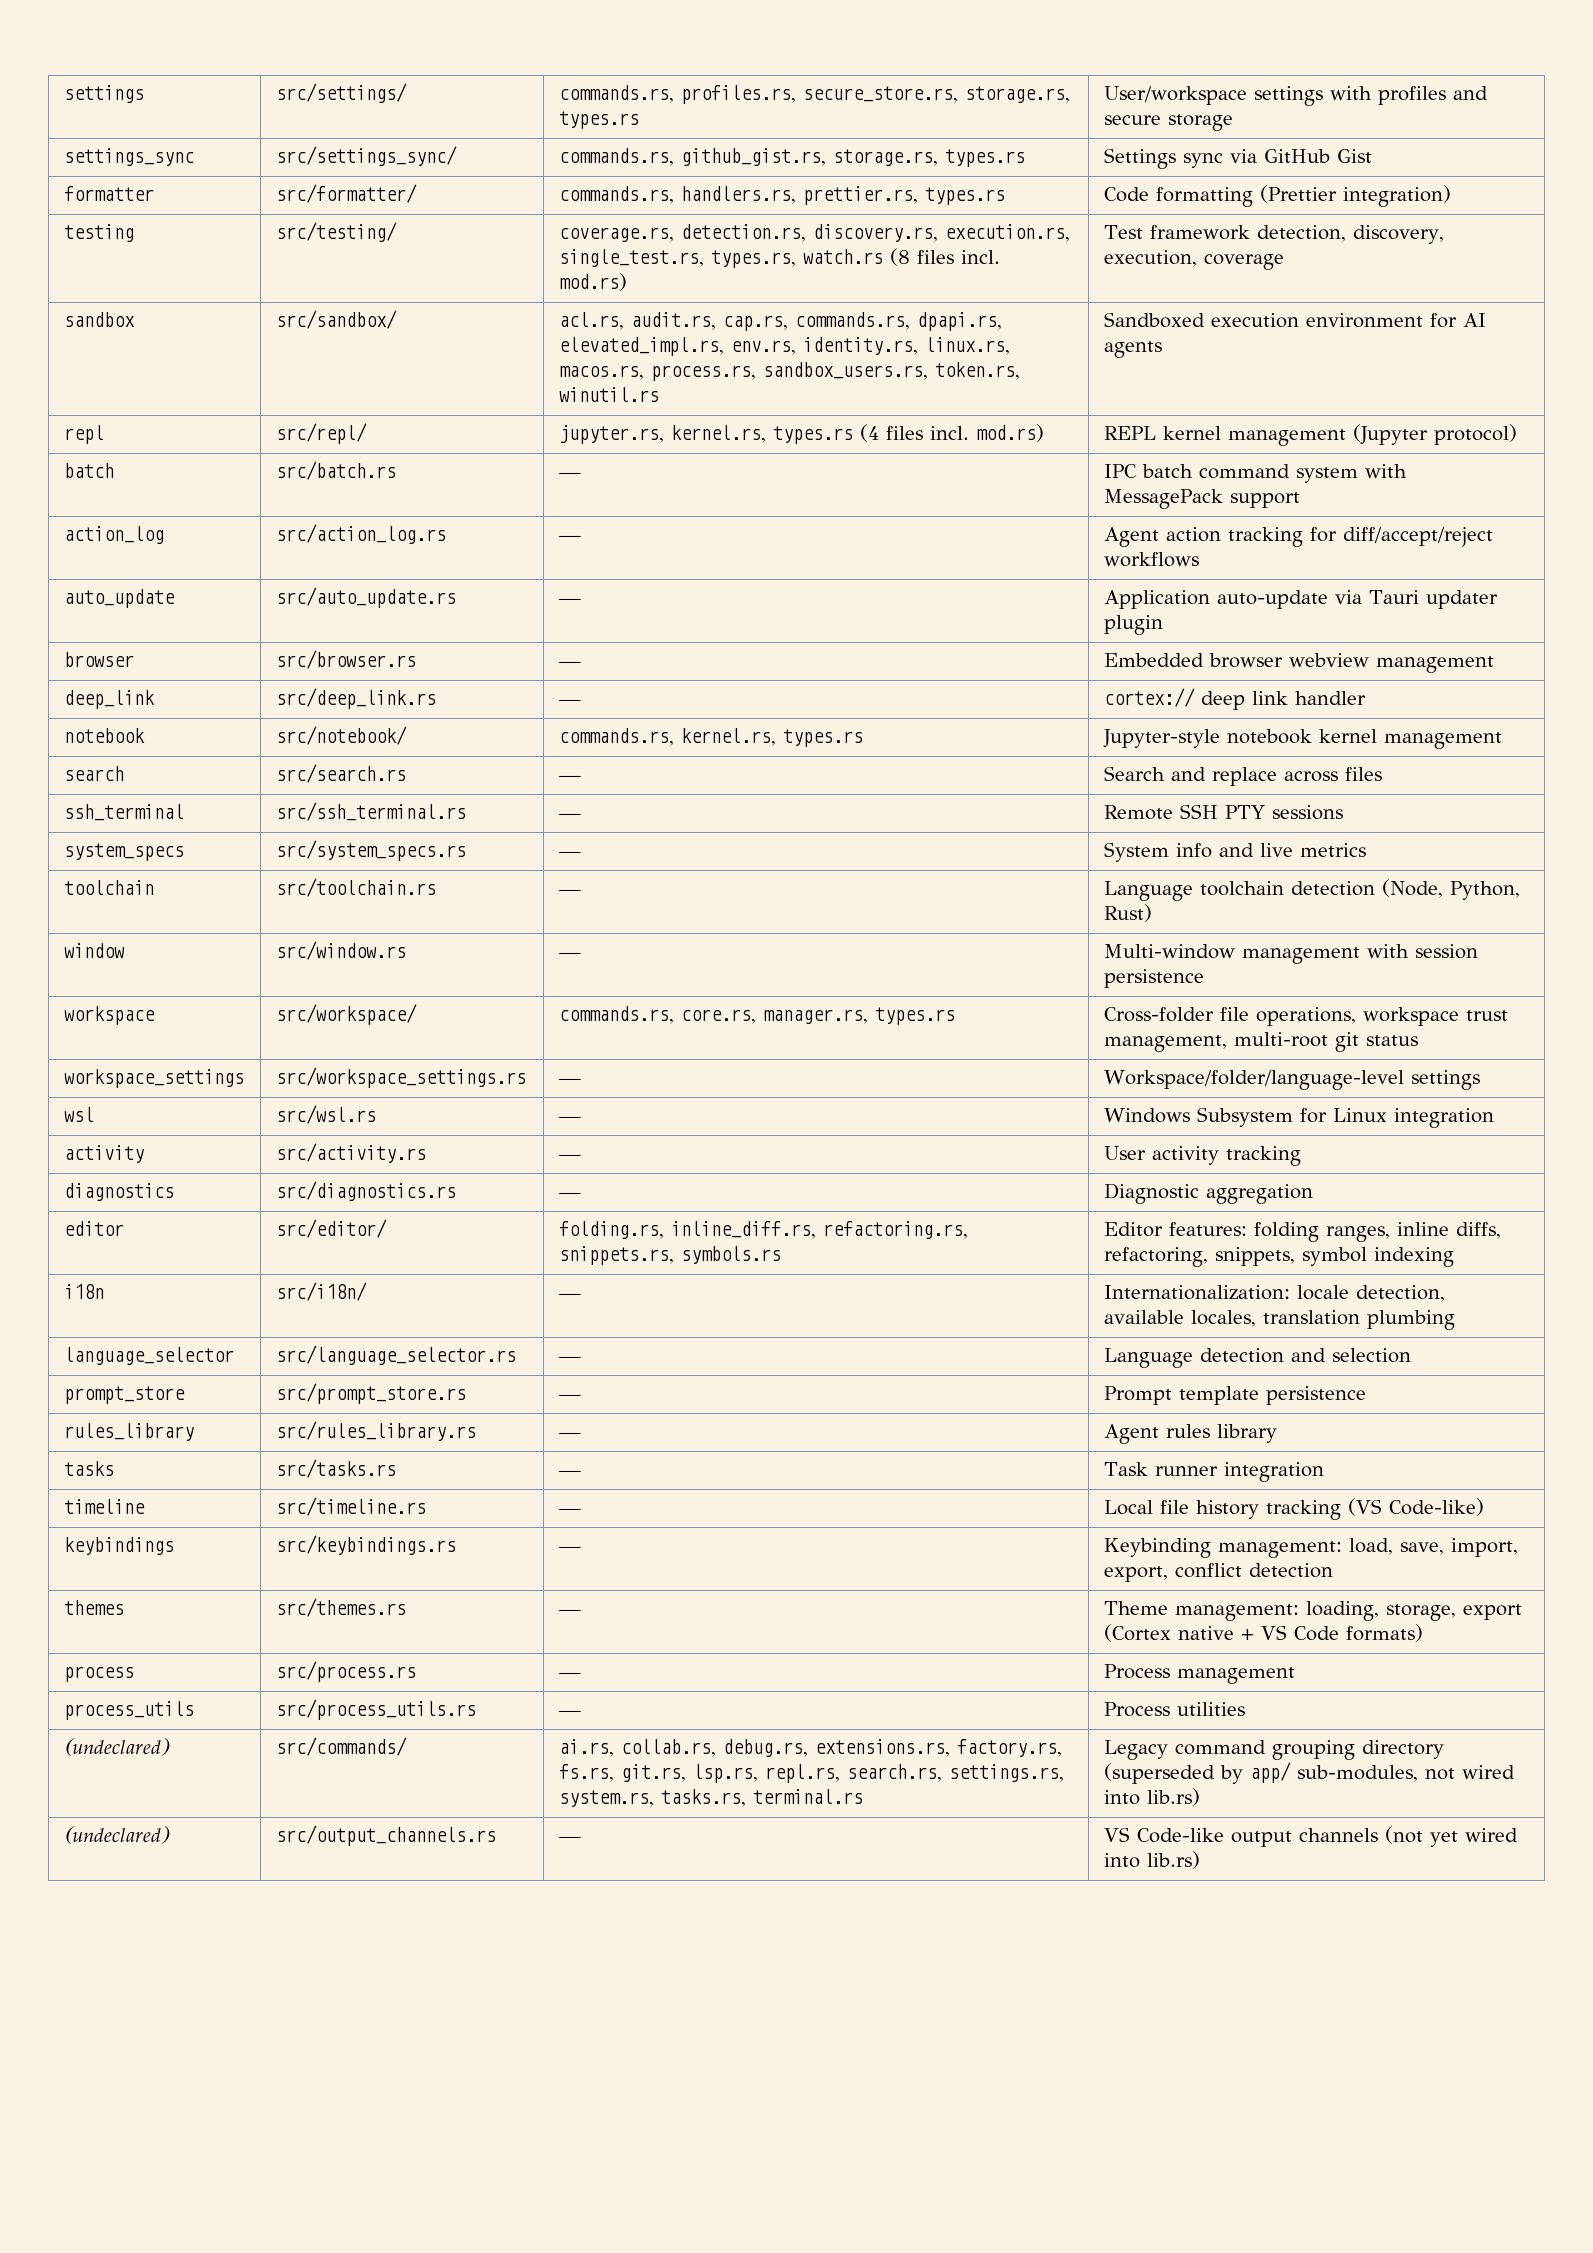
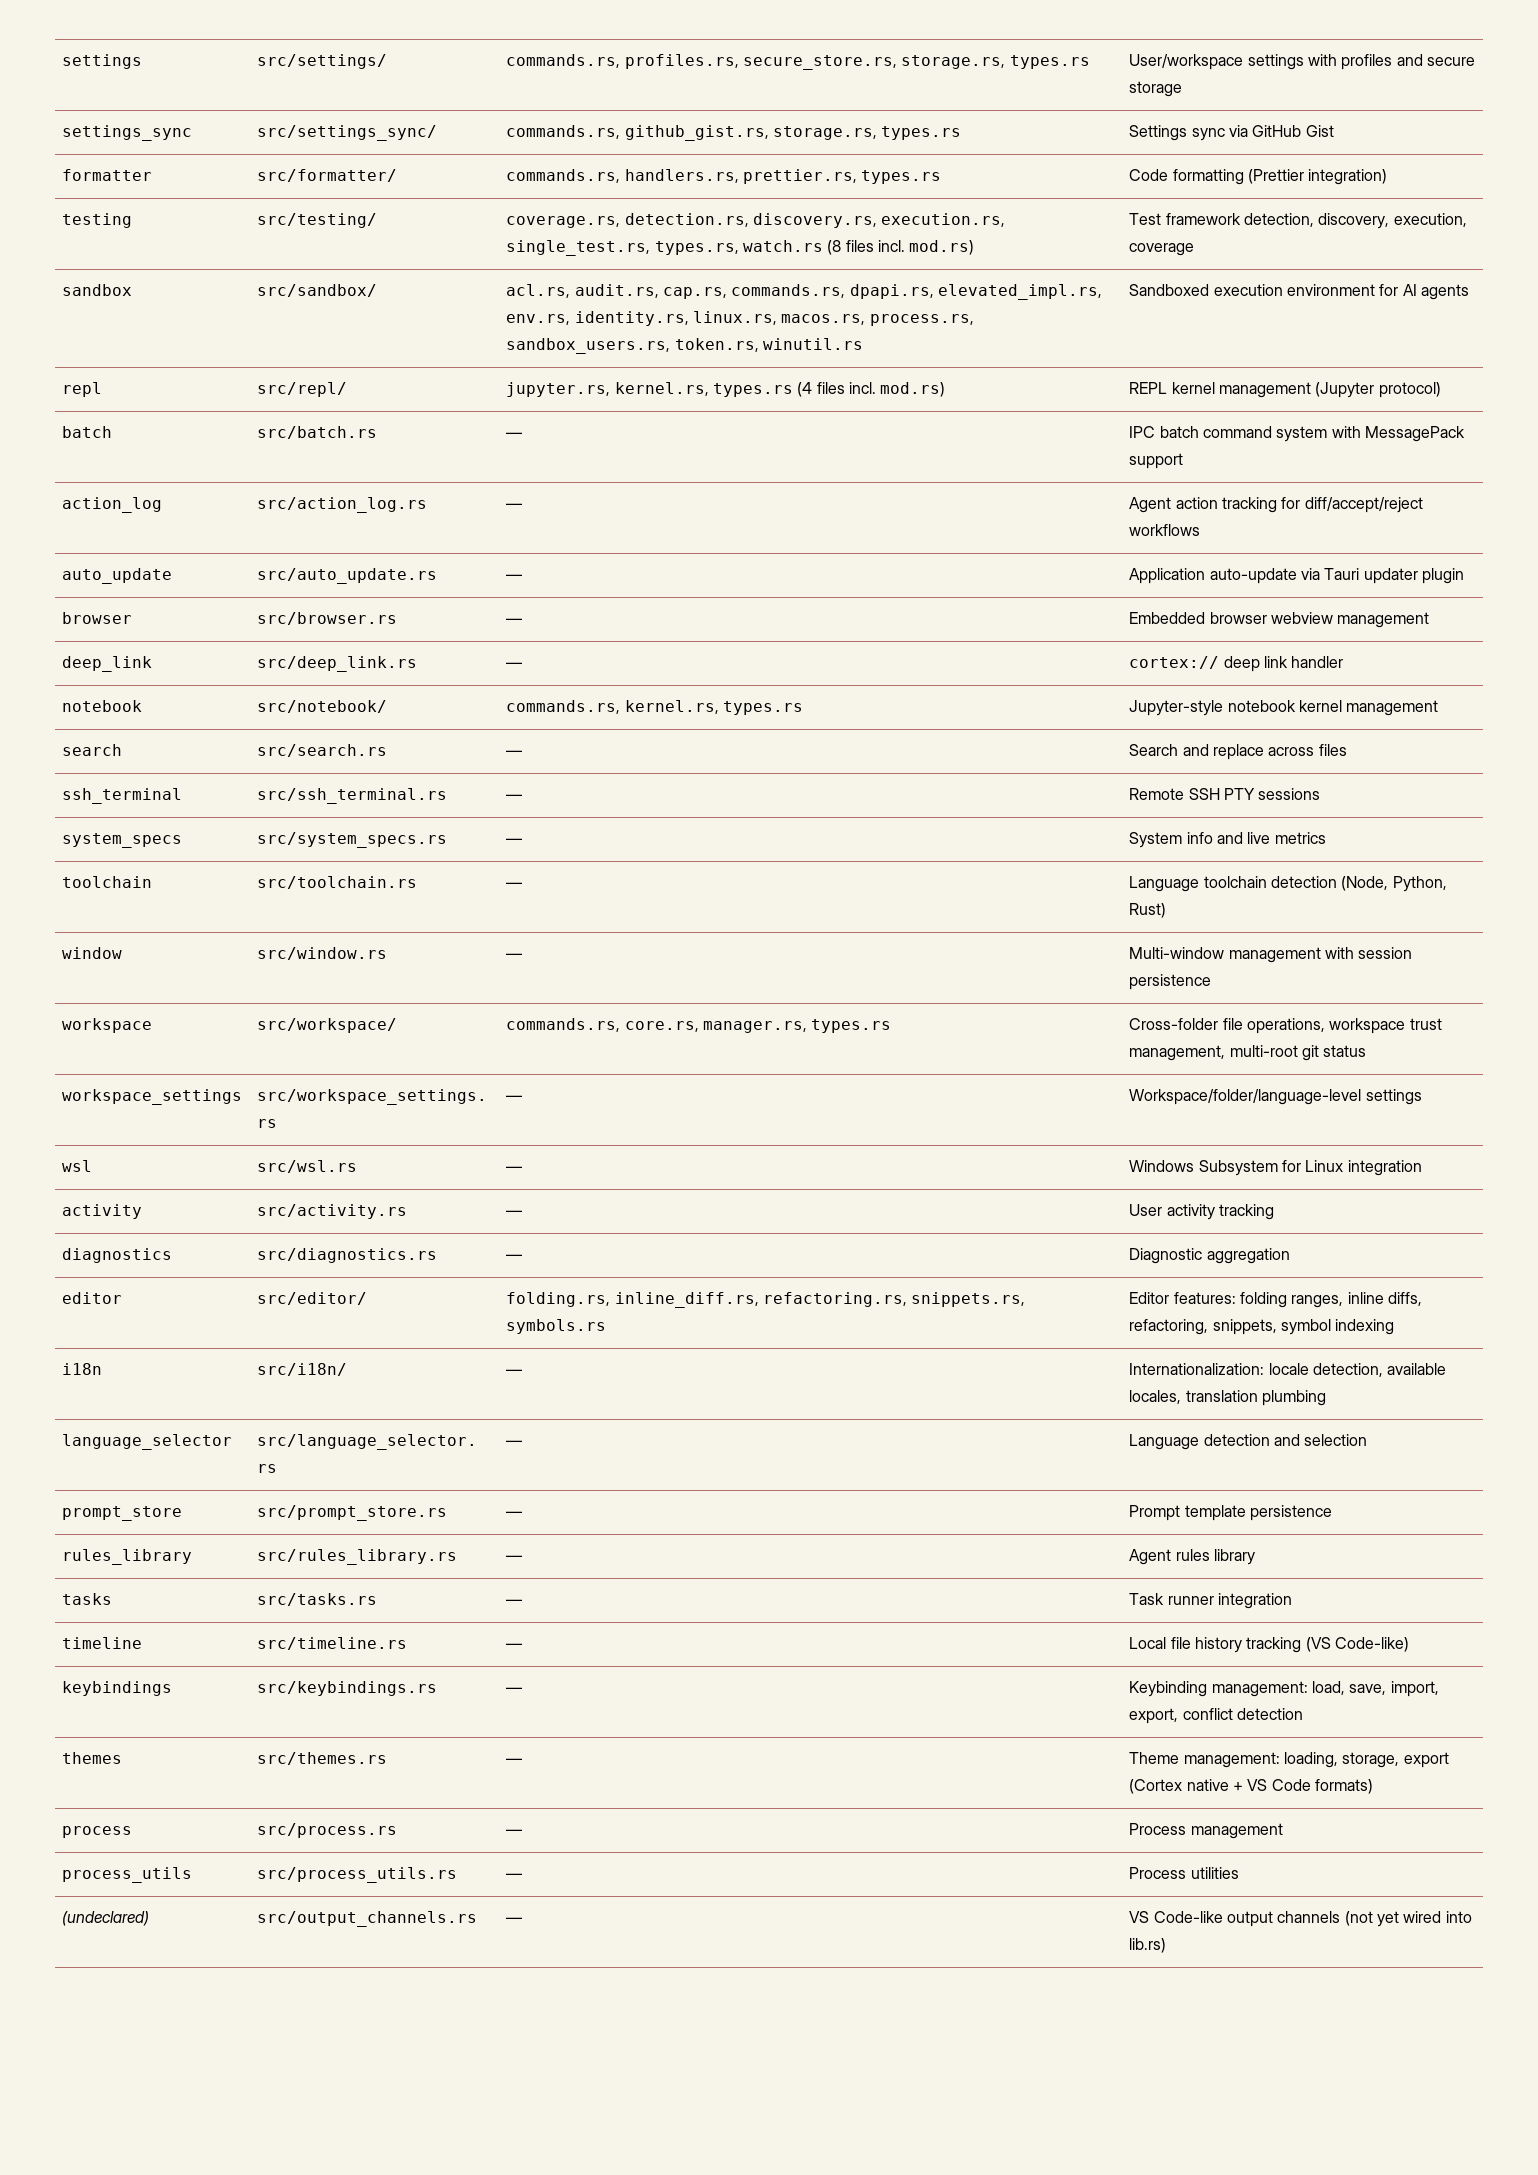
[63,1738,170,1756] [275,1737,407,1756] [558,1739,1062,1757] [558,1764,1064,1783] [558,1789,863,1807] [1103,1740,1444,1760] [1103,1762,1515,1784] [1103,1788,1200,1806] // (undeclared) | src/commands/ | ai.rs, collab.rs, debug.rs, extensions.rs, factory.rs, fs.rs, git.rs, lsp.rs, repl.rs, search.rs, settings.rs, system.rs, tasks.rs, terminal.rs | Legacy command grouping directory (superseded by app/ sub-modules, not wired into lib.rs) -> (1239, 1873) none

